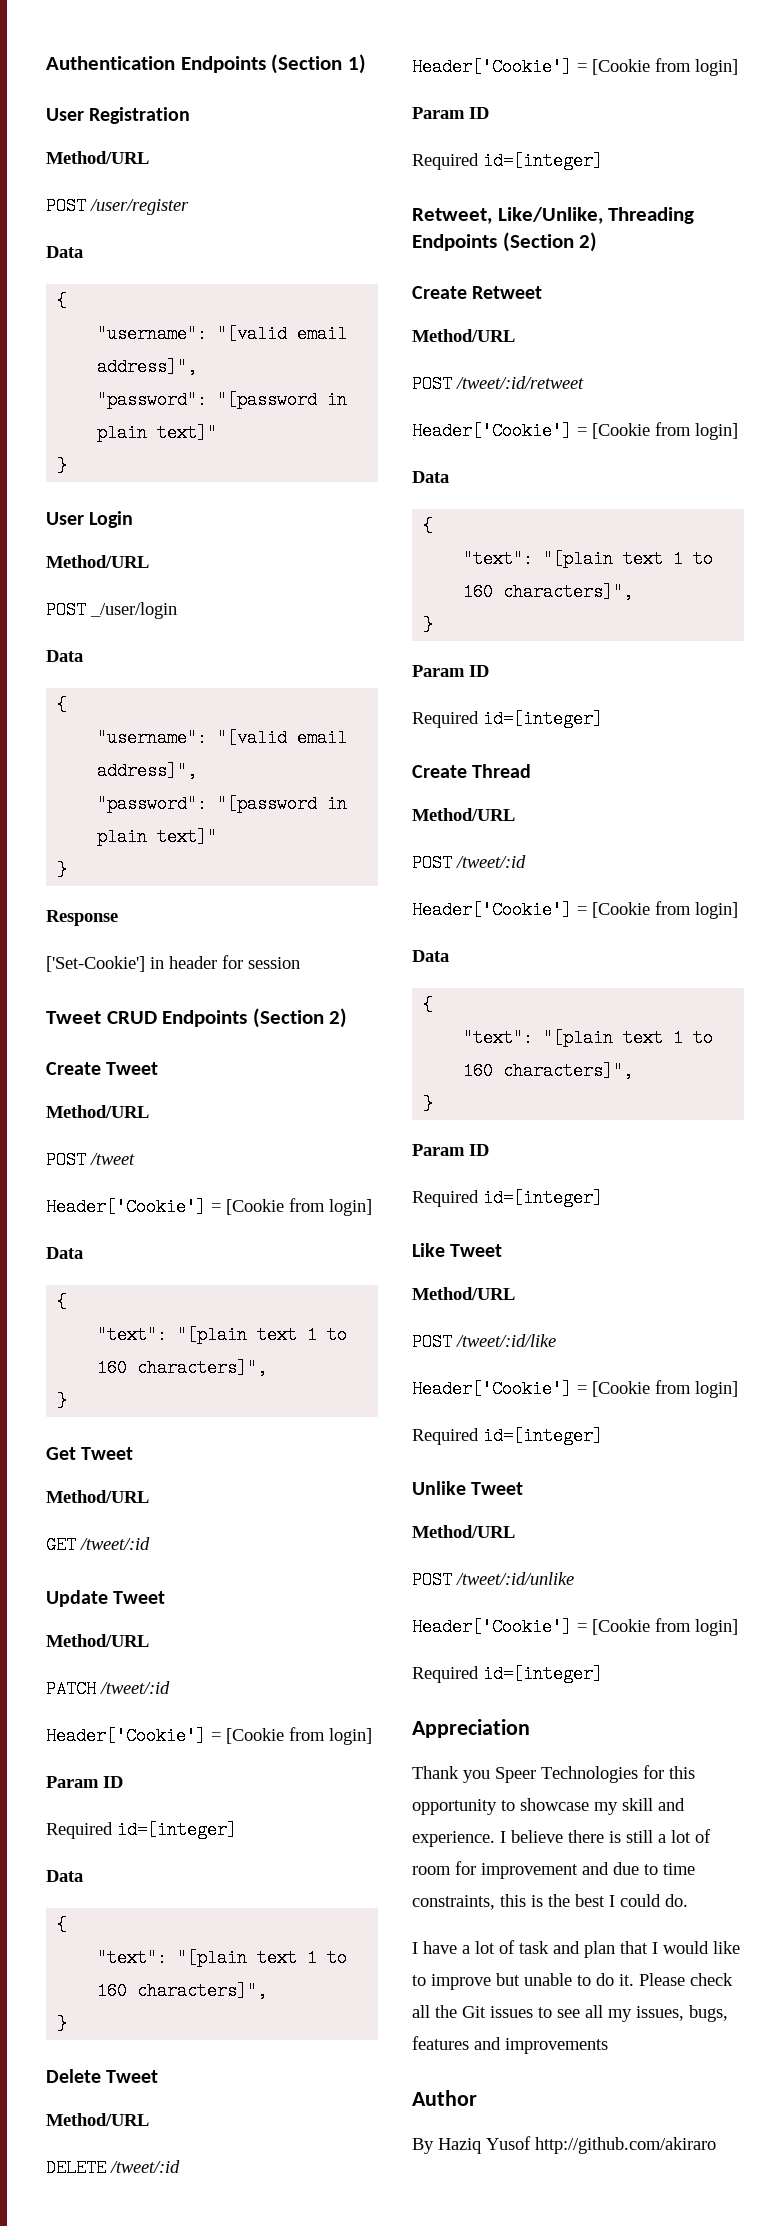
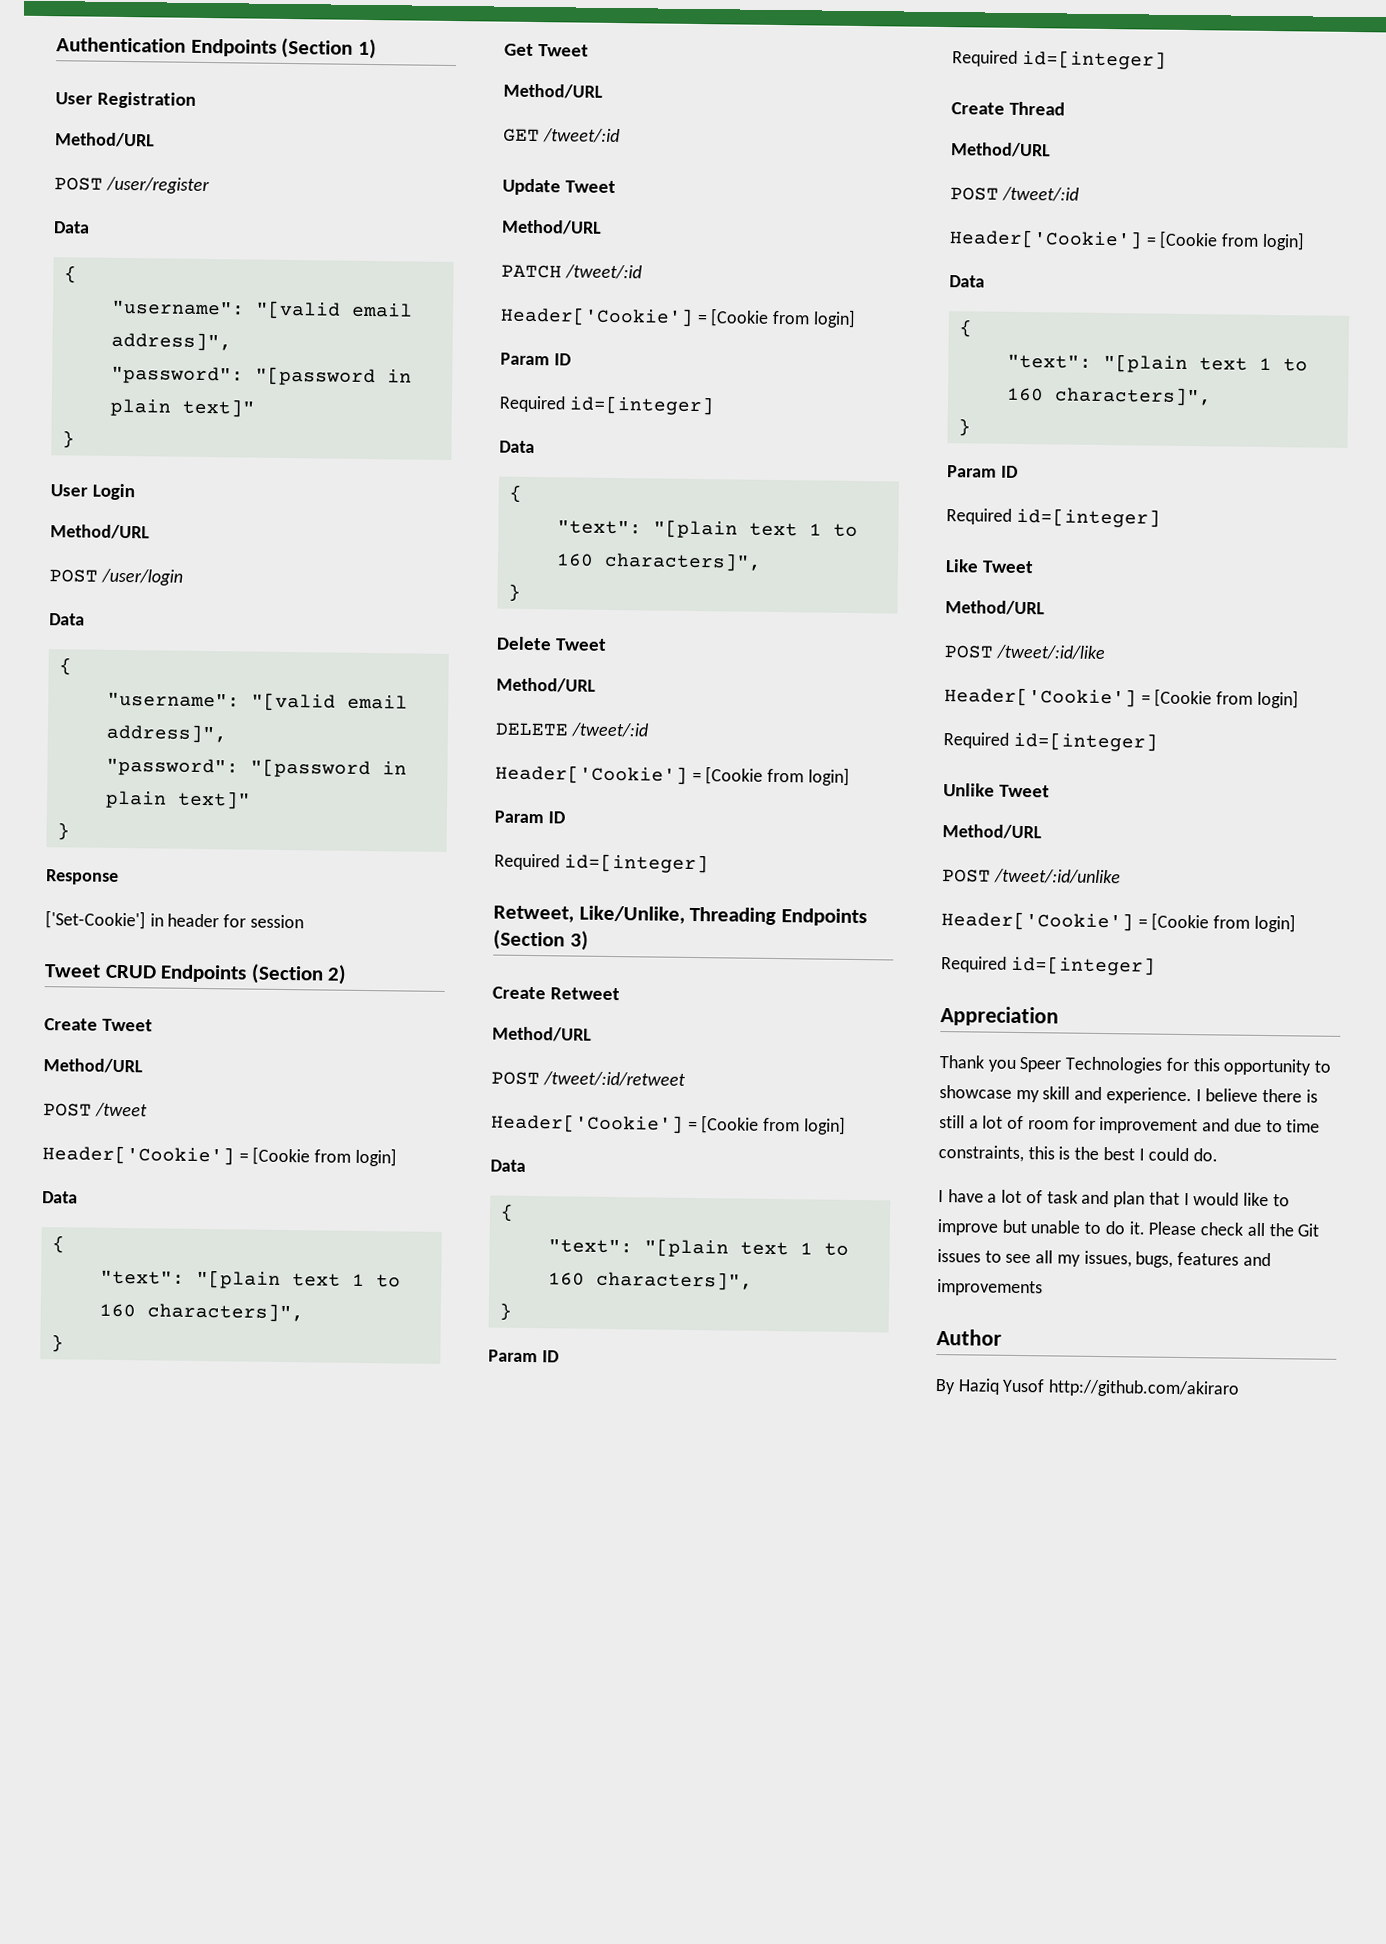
[90,602,177,619] _/user/login -> [100,568,183,586] /user/login
[579,232,598,252] 2) -> [569,930,589,951] 3)

